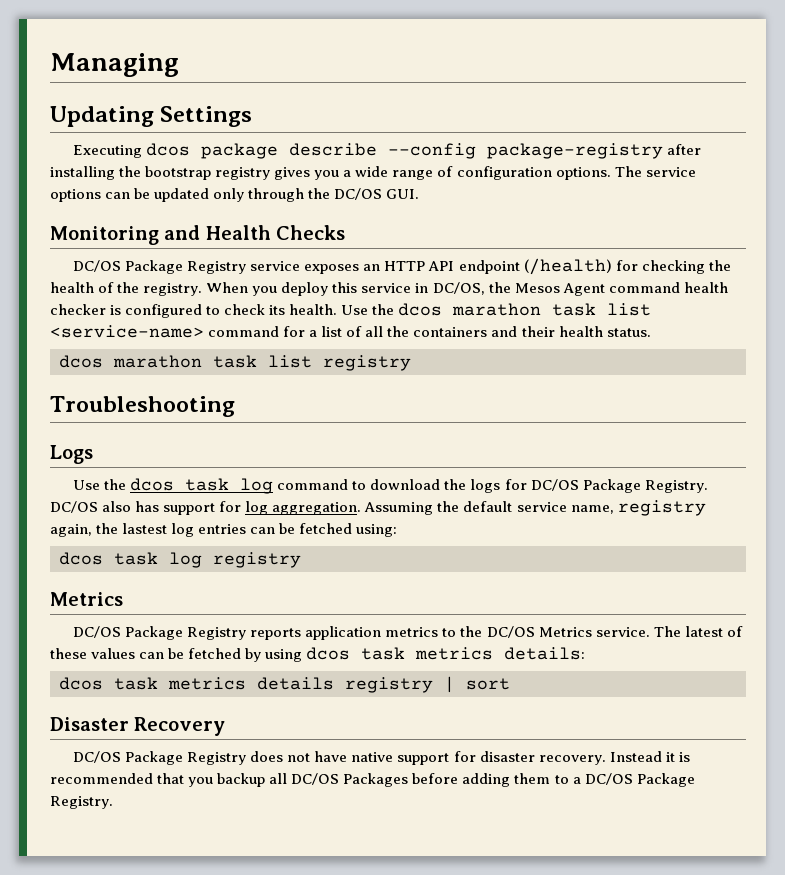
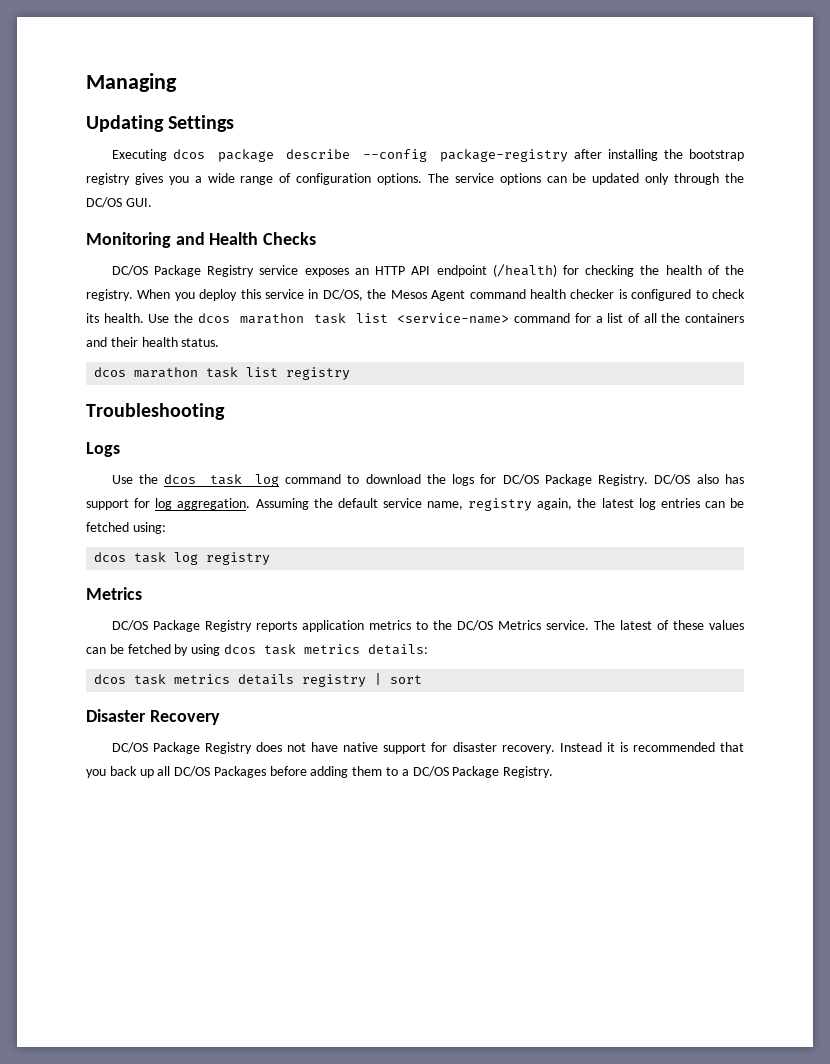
[122,523,168,534] lastest -> [601,498,634,508] latest
[217,773,266,787] backup -> [109,766,154,778] back up

